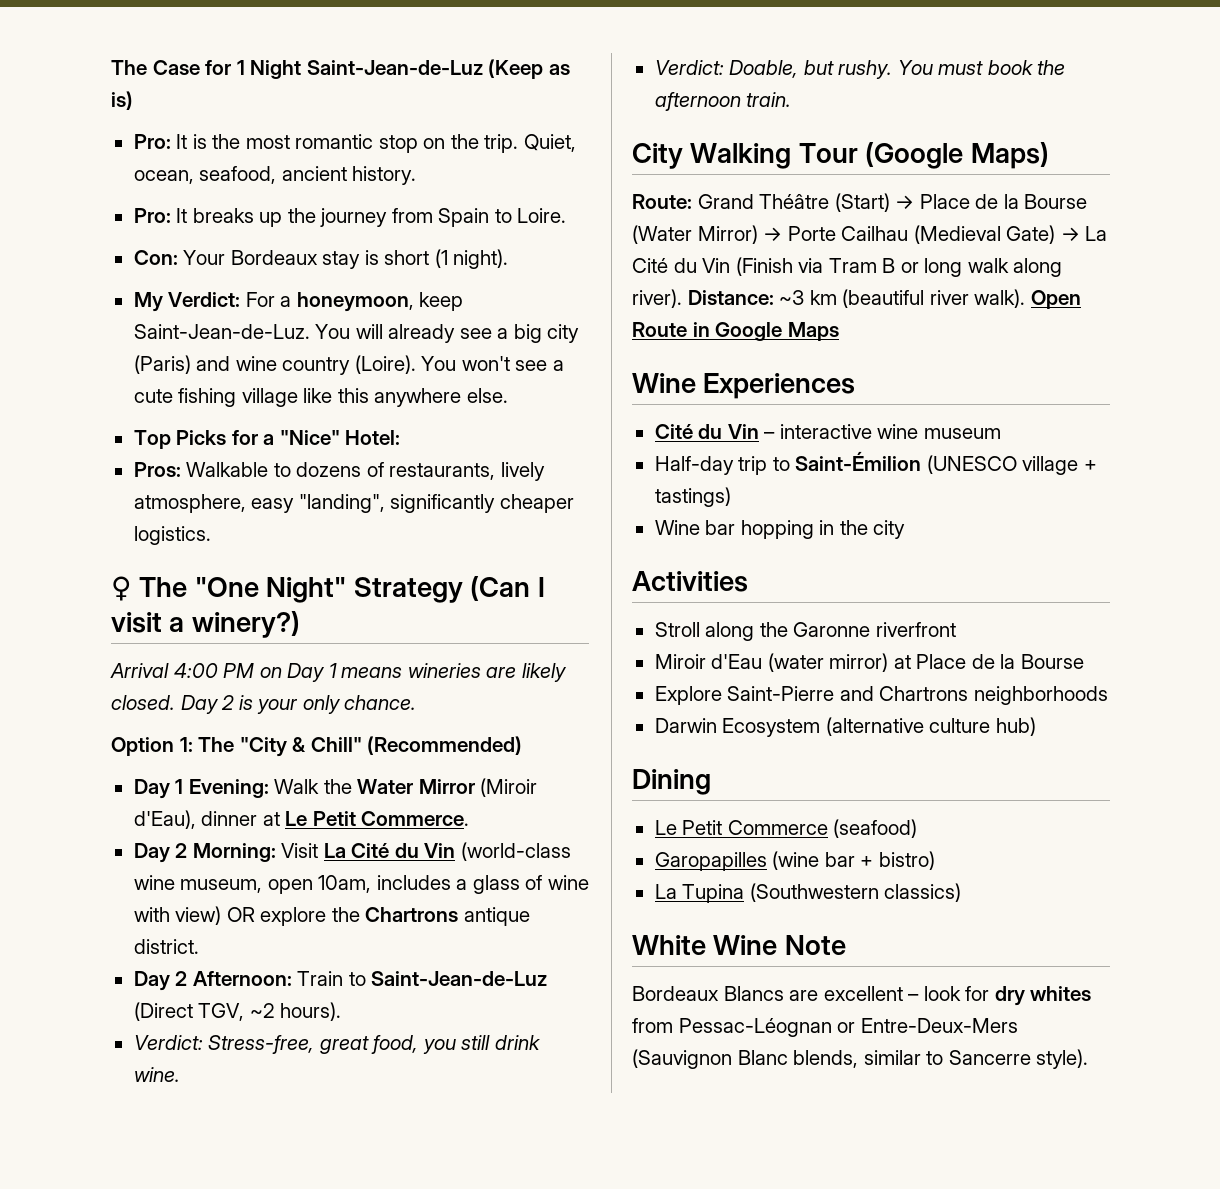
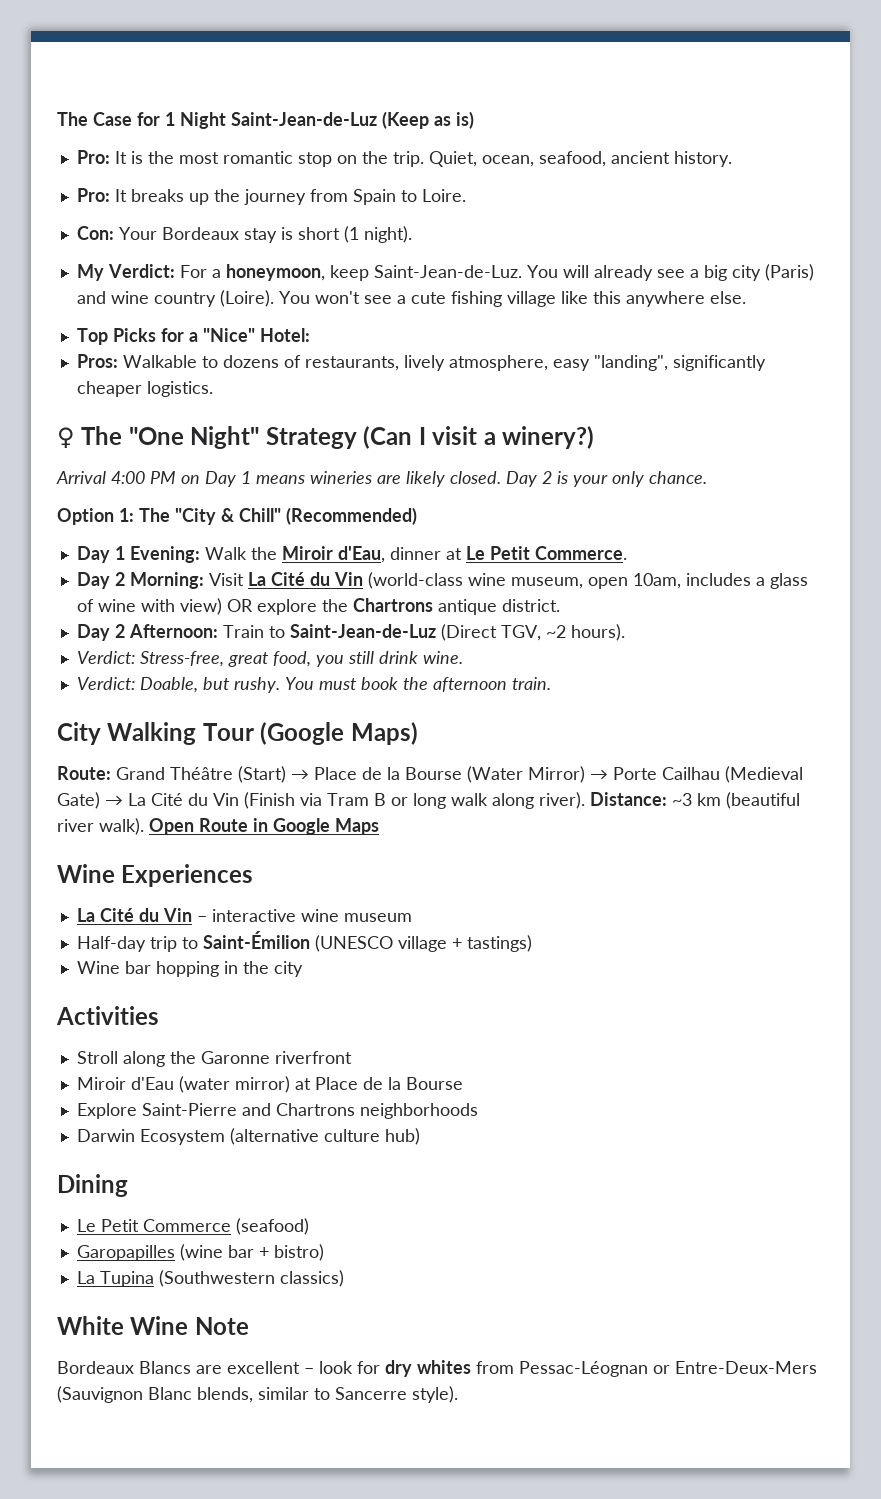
[357,778,538,797] [133,810,196,829] Water Mirror (Miroir d'Eau), -> [281,546,385,563] Miroir d'Eau,
(856, 386) none -> [76,908,95,922] La

